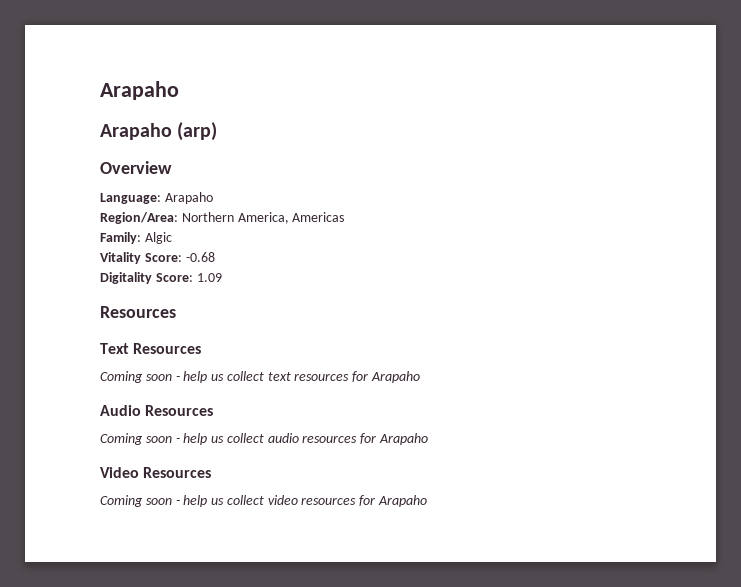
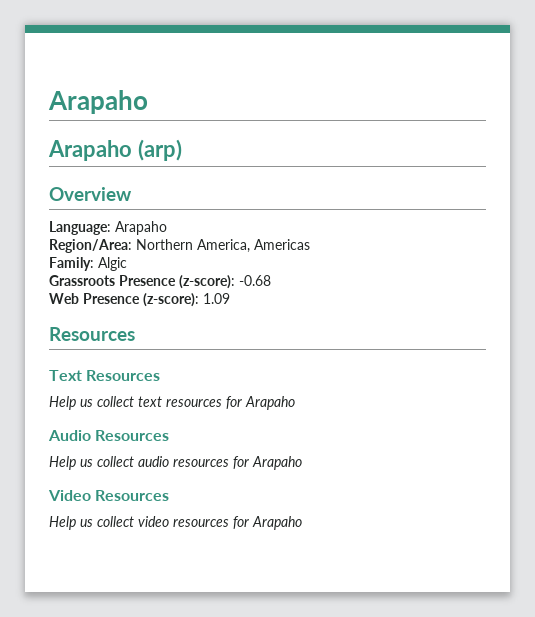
[100,252,215,264] [100,272,193,284] Vitality Score: -0.68 // Digitality Score: -> [49,275,271,289] [49,293,199,307] Grassroots Presence (z-score): -0.68 // Web Presence (z-score):
[100,371,208,383] Coming soon - help -> [49,396,76,410] Help
[100,433,208,445] Coming soon - help -> [49,456,76,470] Help
[100,495,208,507] Coming soon - help -> [49,516,76,530] Help

